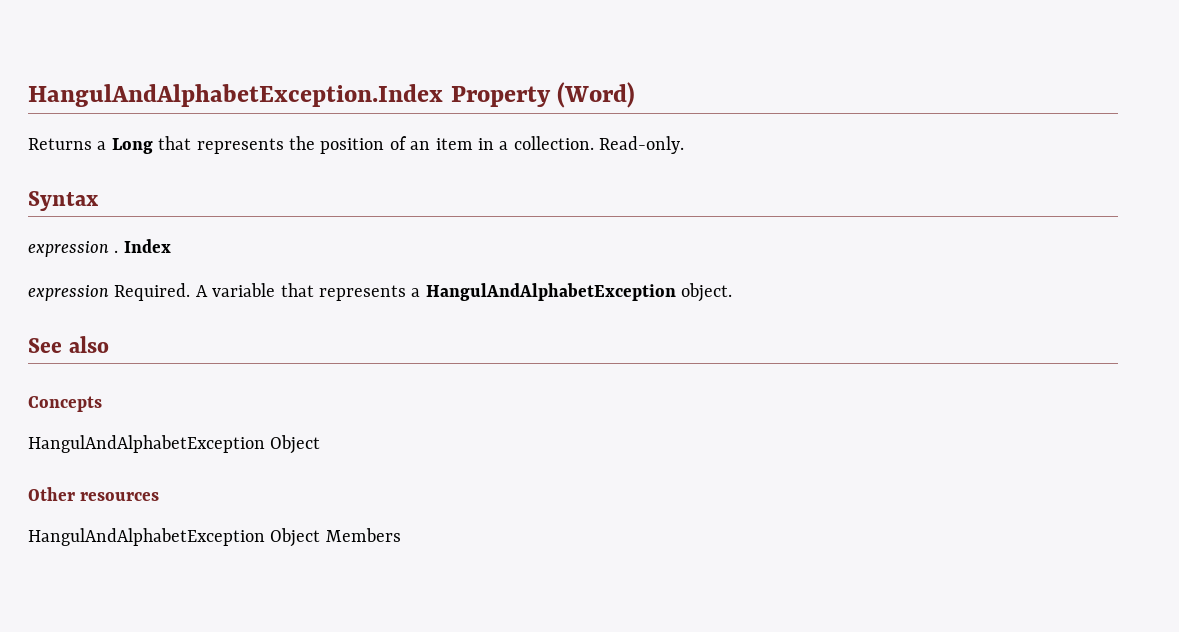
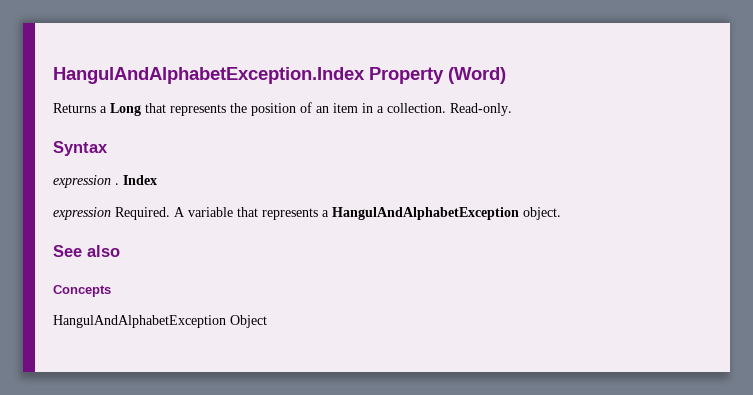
[28,487,160,501] [28,528,401,547] // Other resources // HangulAndAlphabetException Object Members -> (267, 321) none

